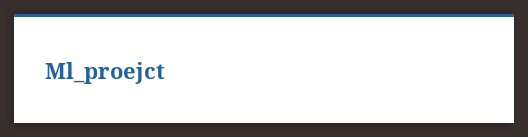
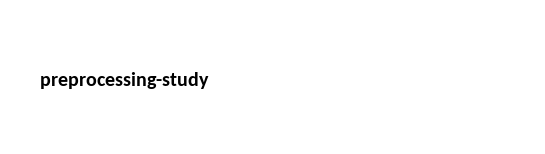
[45,62,165,84] Ml_proejct -> [40,72,209,89] preprocessing-study

